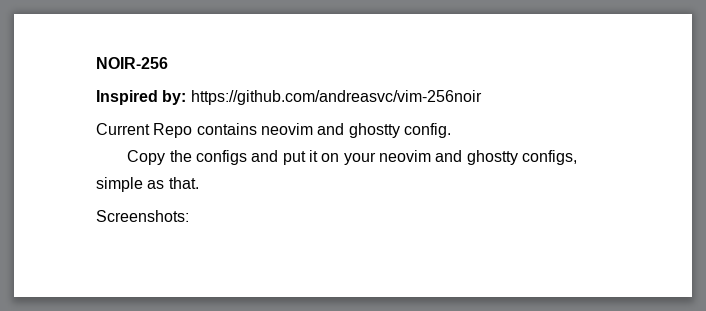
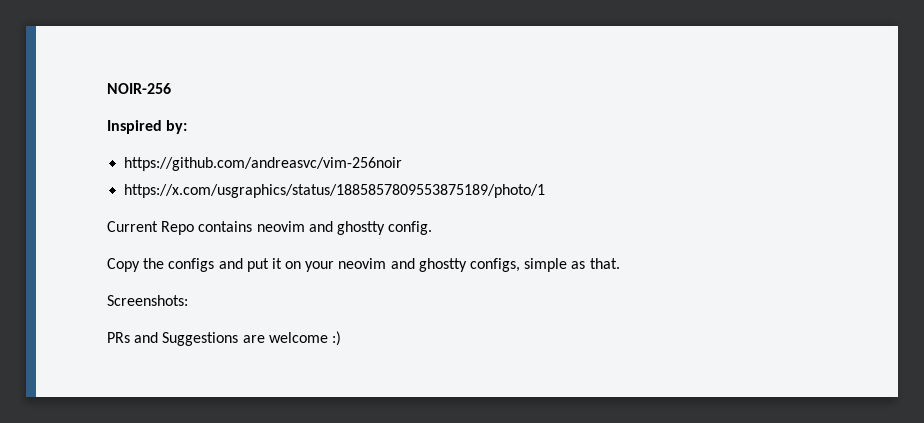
(187, 97) none -> (188, 127) //
(482, 97) none -> [124,184,546,198] // https://x.com/usgraphics/status/1885857809553875189/photo/1
(189, 216) none -> [107,331,341,346] // PRs and Suggestions are welcome :)

